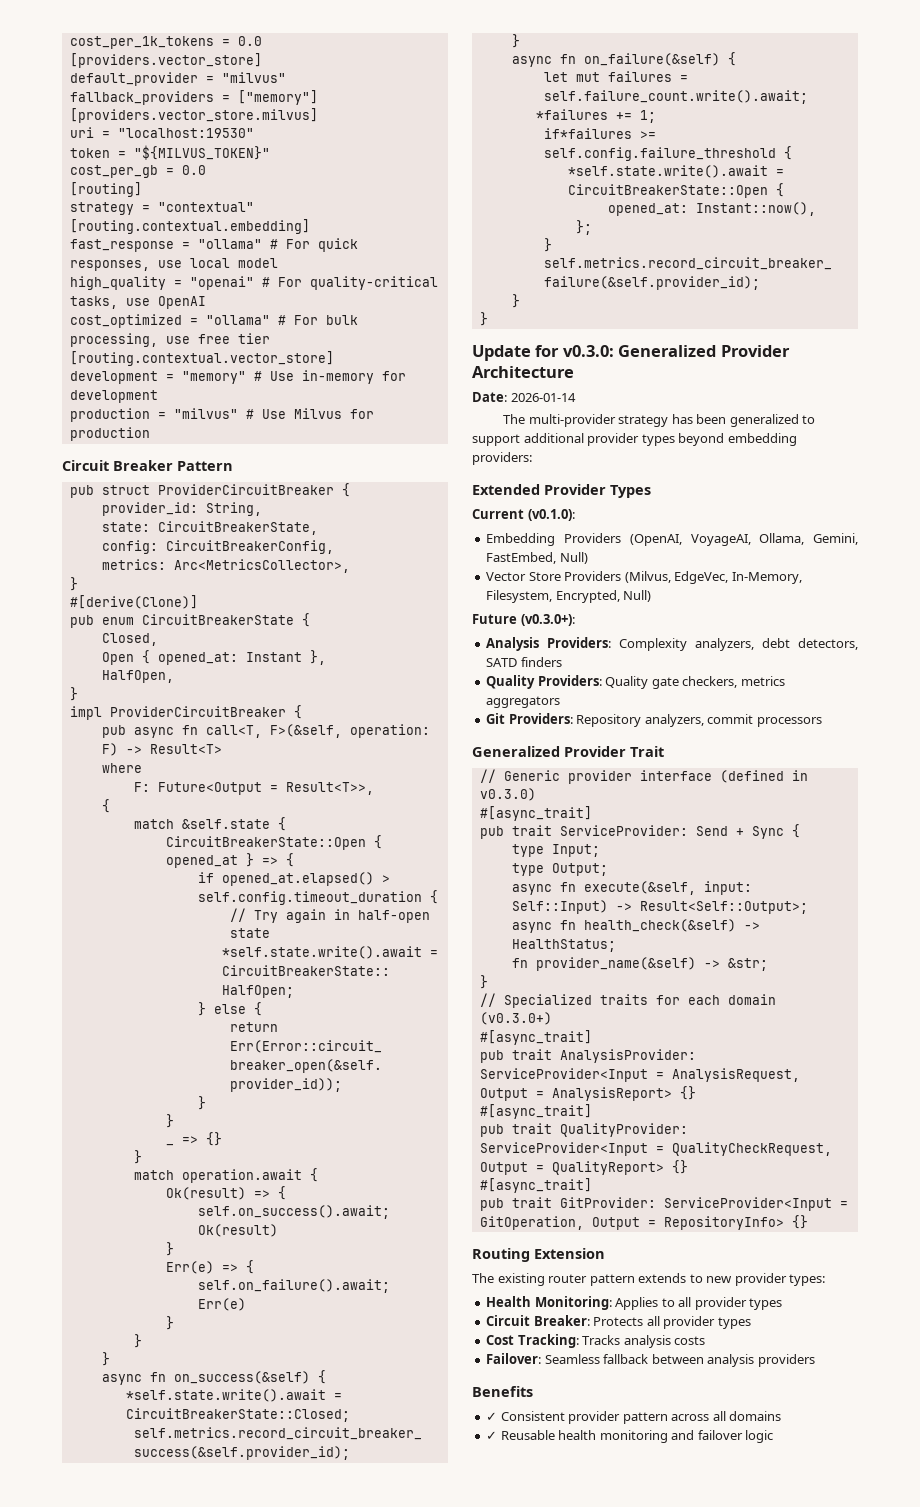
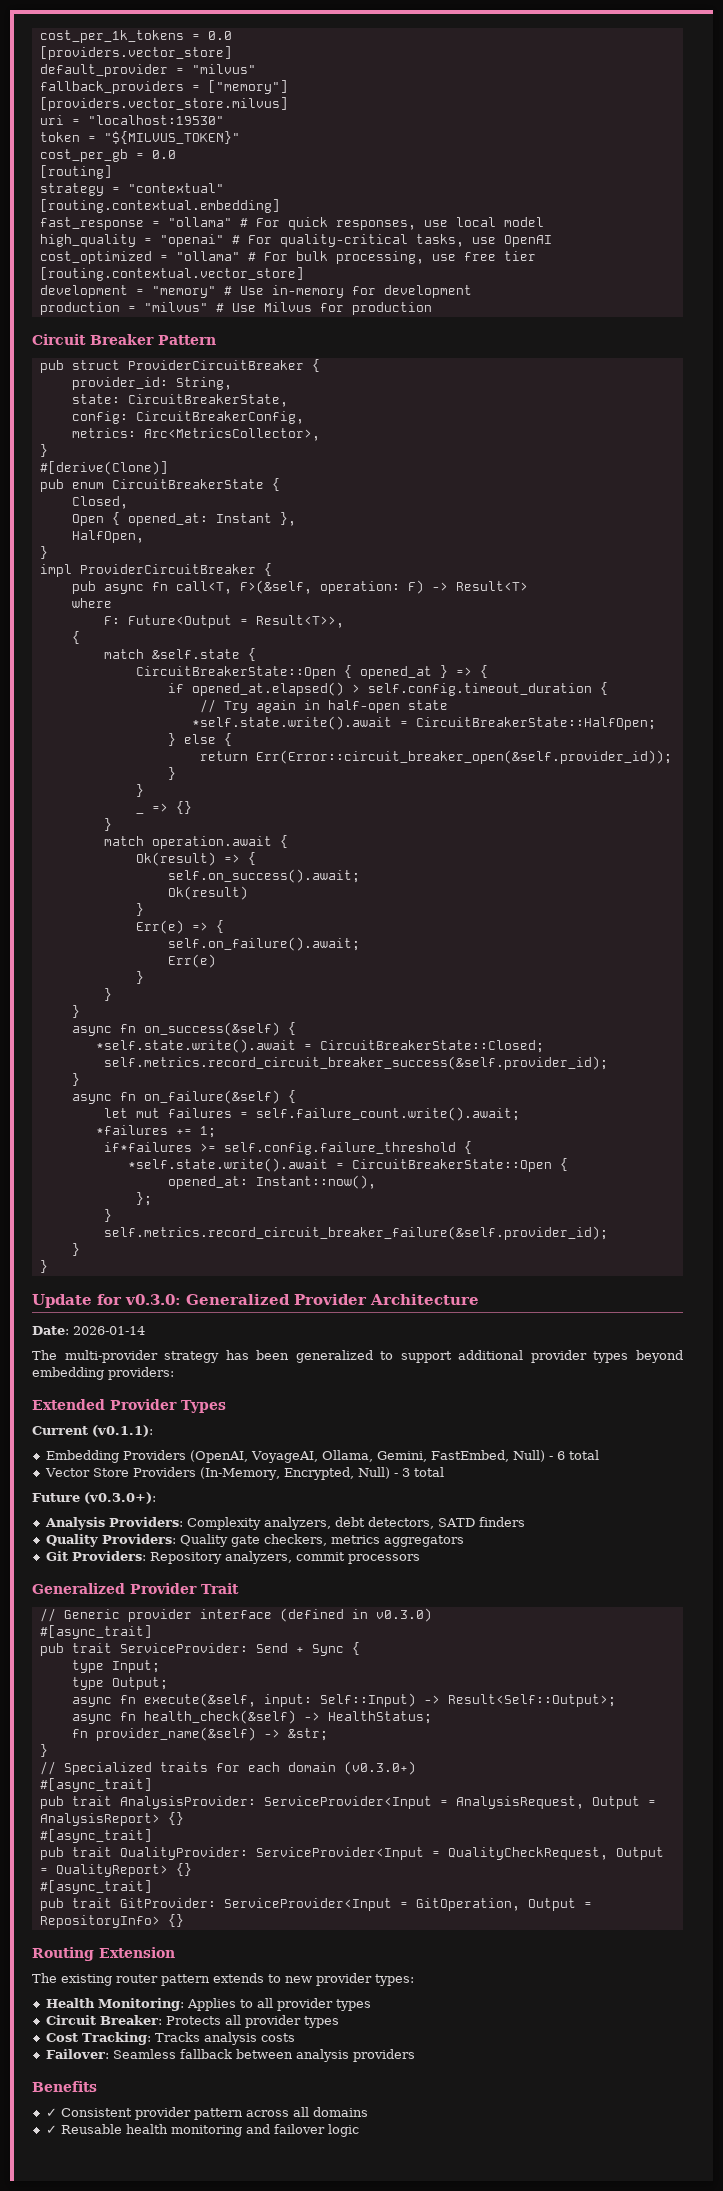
[527,509,575,521] (v0.1.0): -> [92,1425,153,1437] (v0.1.1):
(588, 558) none -> [548,1450,599,1460] - 6 total
[624,571,802,584] [486,590,553,603] (Milvus, EdgeVec, In-Memory, Filesystem, -> [199,1467,280,1480] (In-Memory,
(652, 596) none -> [393,1467,444,1477] - 3 total

